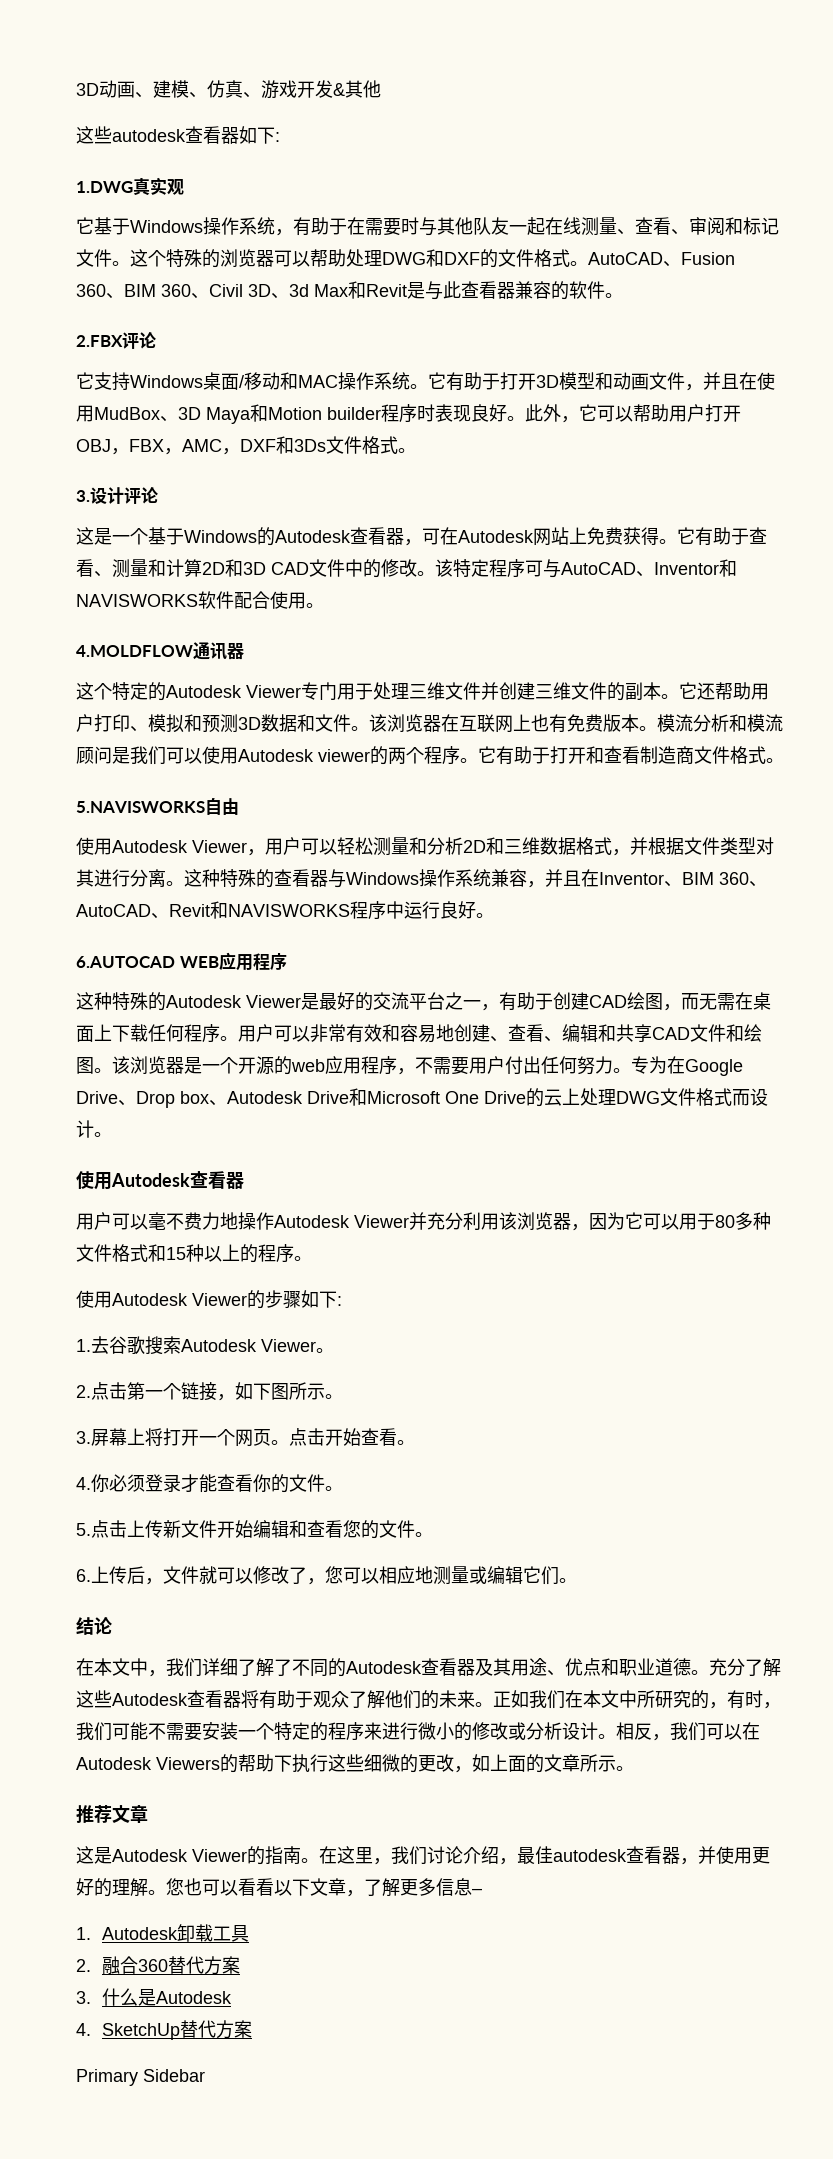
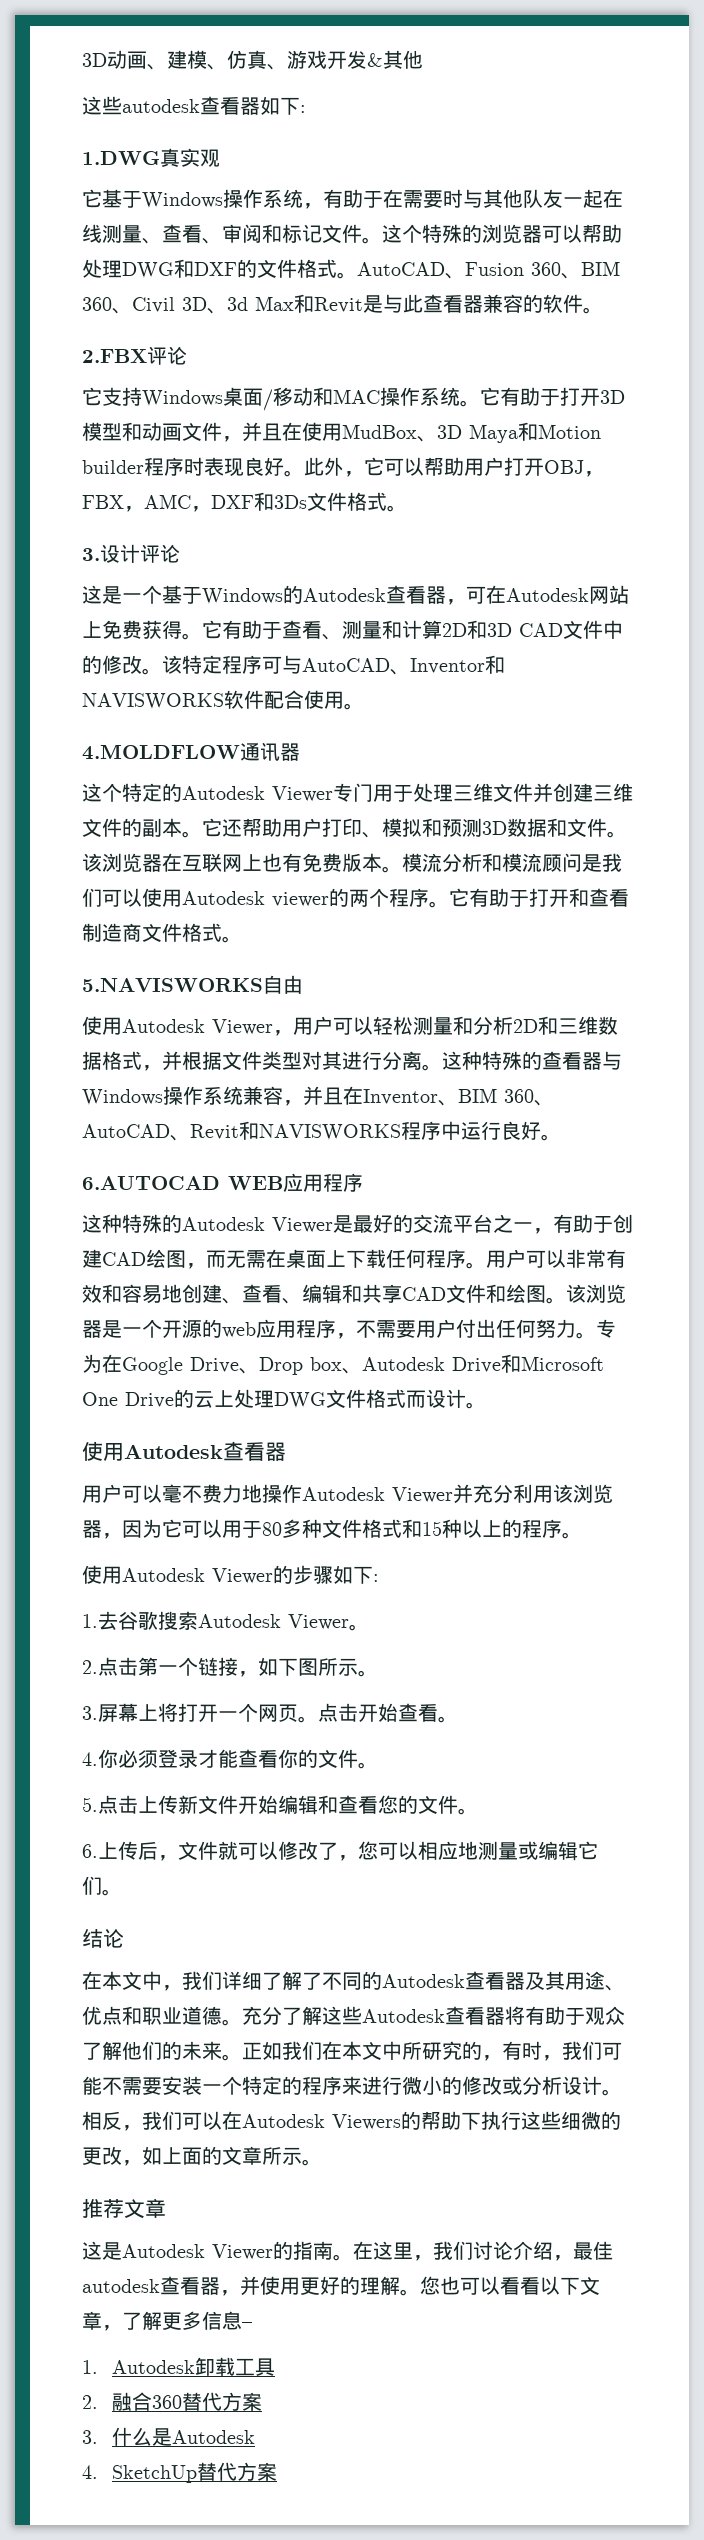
[76,2069,205,2086] // Primary Sidebar -> (277, 2471) none

